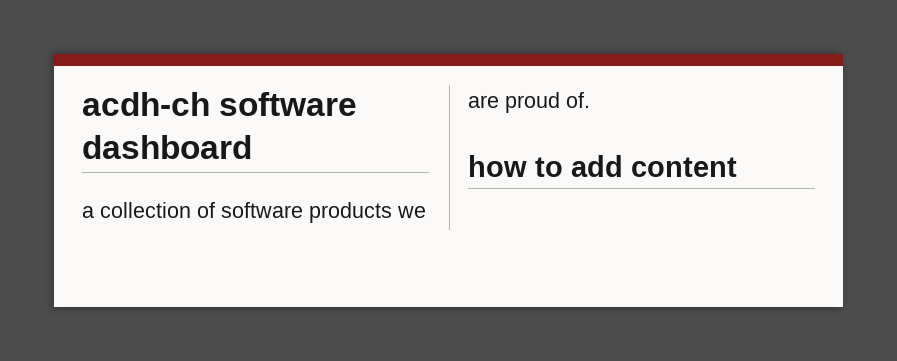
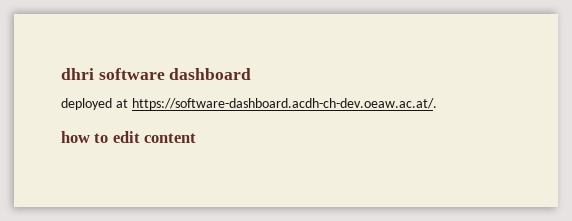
[82,92,210,116] acdh-ch -> [61,68,94,80] dhri
[82,202,426,223] [468,92,590,113] a collection of software products we are proud of. -> [61,98,437,110] deployed at https://software-dashboard.acdh-ch-dev.oeaw.ac.at/.
[571,155,623,177] add -> [112,131,140,143] edit

